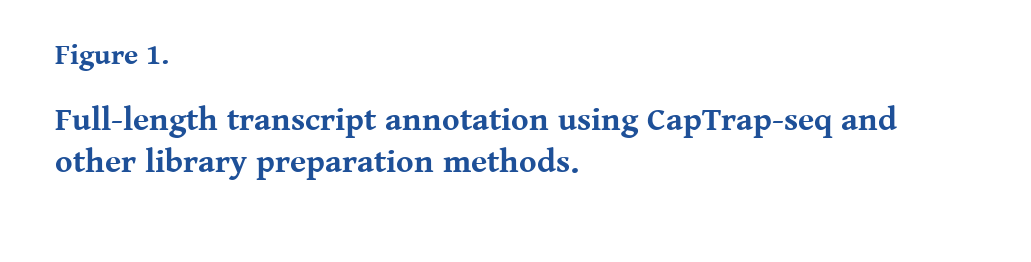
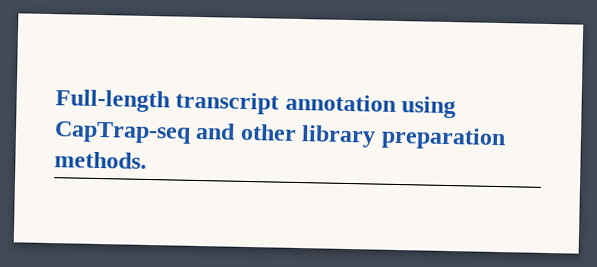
[55,44,169,71] Figure 1. // -> (55, 101) none

